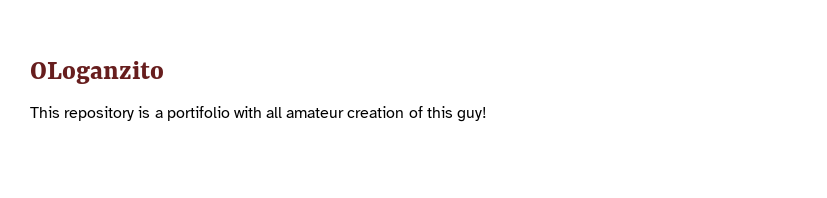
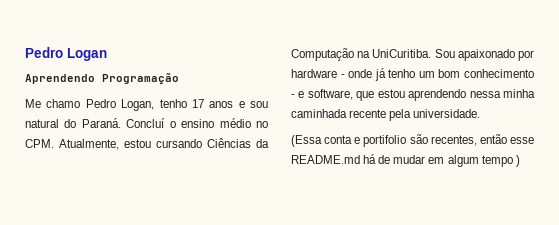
[30,61,164,84] [30,106,488,122] OLoganzito // This repository is a portifolio with all amateur creation of this guy! -> [25,47,107,61] [25,73,179,85] [25,99,268,111] [25,118,268,128] [25,138,269,150] [291,48,534,61] [291,68,534,81] [291,89,535,101] [291,109,481,121] [291,134,534,147] [291,154,520,167] Pedro Logan // Aprendendo Programação // Me chamo Pedro Logan, tenho 17 anos e sou natural do Paraná. Concluí o ensino médio no CPM. Atualmente, estou cursando Ciências da Computação na UniCuritiba. Sou apaixonado por hardware - onde já tenho um bom conhecimento - e software, que estou aprendendo nessa minha caminhada recente pela universidade. // (Essa conta e portifolio são recentes, então esse README.md há de mudar em algum tempo )

